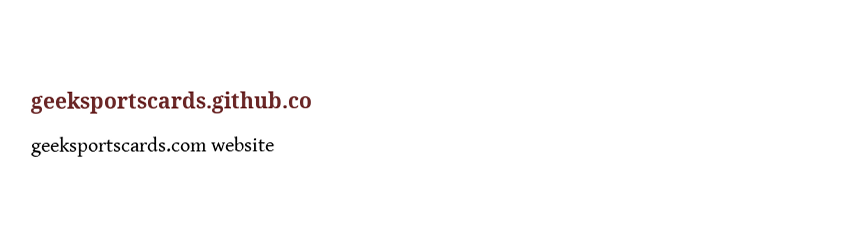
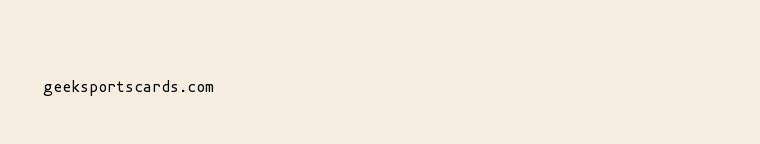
[30,91,312,114] [31,136,276,157] geeksportscards.github.co // geeksportscards.com website -> [43,80,214,96] geeksportscards.com

